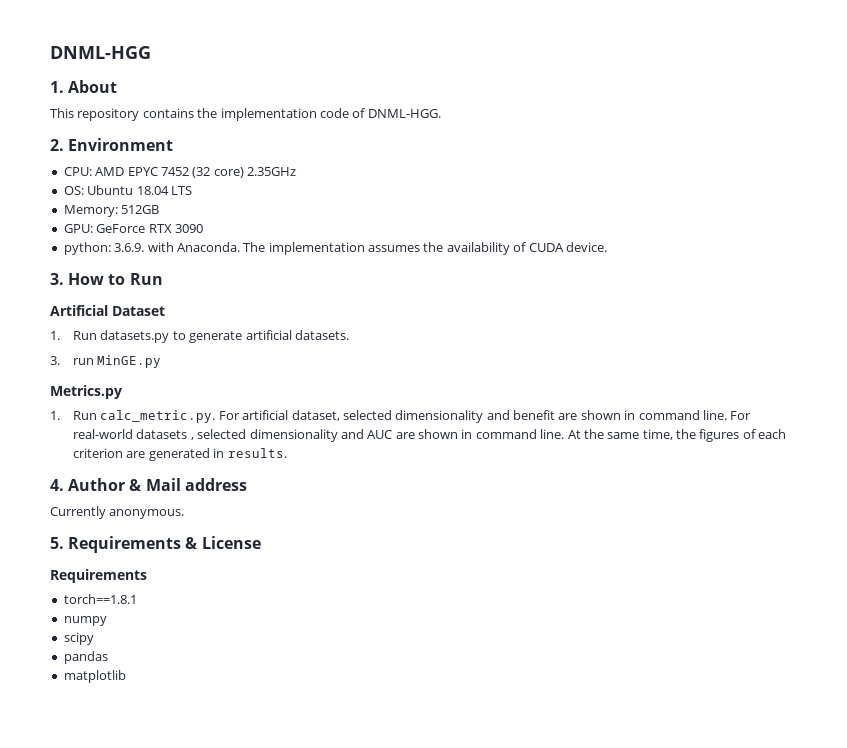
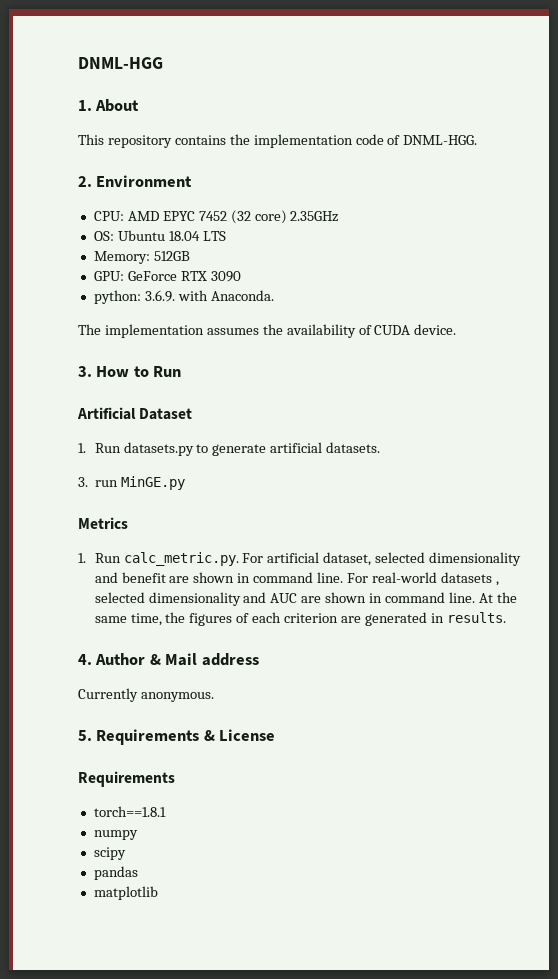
(240, 247) none -> (274, 295) //
[50,385,122,399] Metrics.py -> [78,517,128,529] Metrics

